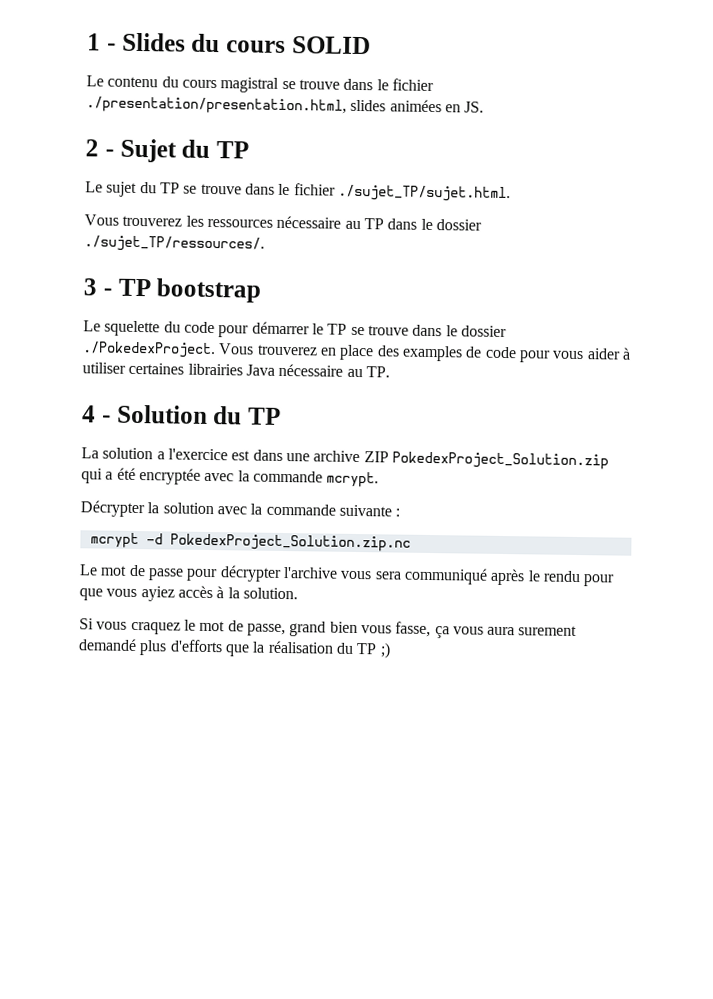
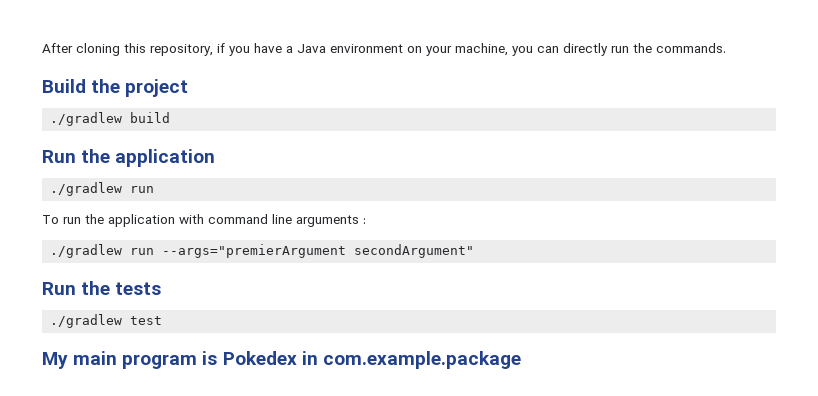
[87,32,371,55] [86,75,434,93] [86,96,485,115] [85,138,249,163] [85,181,511,203] [84,214,482,231] [84,235,265,253] [83,278,262,303] [83,320,507,338] [82,341,631,363] [82,362,390,378] [82,404,281,425] [81,447,609,470] [81,467,380,488] [80,500,401,518] [89,532,411,552] [79,564,616,587] [79,585,298,602] [79,618,578,639] [78,638,391,659] 1 - Slides du cours SOLID // Le contenu du cours magistral se trouve dans le fichier ./presentation/presentation.html, slides animées en JS. // 2 - Sujet du TP // Le sujet du TP se trouve dans le fichier ./sujet_TP/sujet.html. // Vous trouverez les ressources nécessaire au TP dans le dossier ./sujet_TP/ressources/. // 3 - TP bootstrap // Le squelette du code pour démarrer le TP se trouve dans le dossier ./PokedexProject. Vous trouverez en place des examples de code pour vous aider à utiliser certaines librairies Java nécessaire au TP. // 4 - Solution du TP // La solution a l'exercice est dans une archive ZIP PokedexProject_Solution.zip qui a été encryptée avec la commande mcrypt. // Décrypter la solution avec la commande suivante : // mcrypt -d PokedexProject_Solution.zip.nc // Le mot de passe pour décrypter l'archive vous sera communiqué après le rendu pour que vous ayiez accès à la solution. // Si vous craquez le mot de passe, grand bien vous fasse, ça vous aura surement demandé plus d'efforts que la réalisation du TP ;) -> [42,43,726,56] [42,79,189,97] [50,112,171,126] [42,149,216,167] [50,182,155,196] [42,214,366,227] [50,244,475,258] [42,281,162,295] [50,314,163,328] [42,351,521,369] After cloning this repository, if you have a Java environment on your machine, you can directly run the commands. // Build the project // ./gradlew build // Run the application // ./gradlew run // To run the application with command line arguments : // ./gradlew run --args="premierArgument secondArgument" // Run the tests // ./gradlew test // My main program is Pokedex in com.example.package

